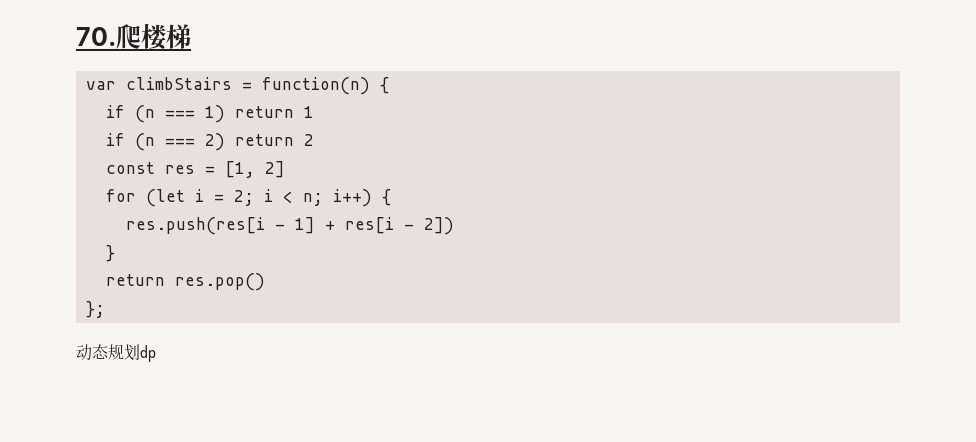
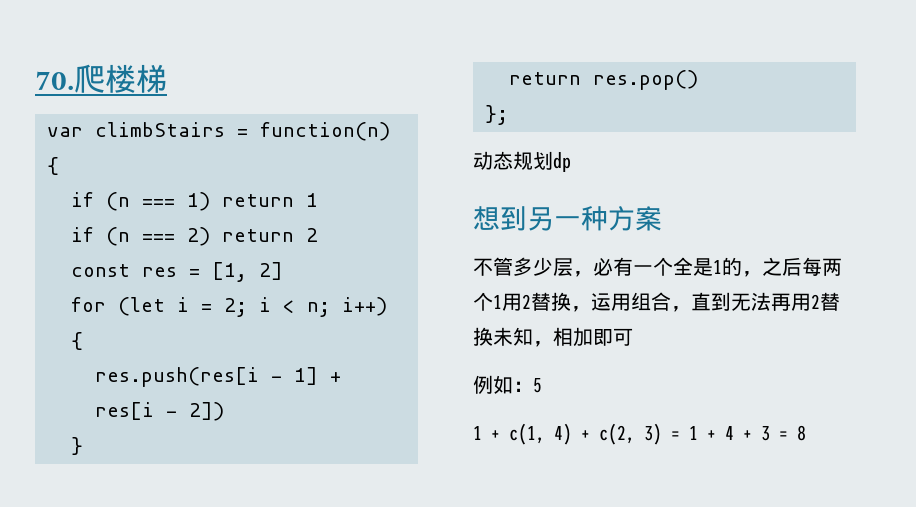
(156, 353) none -> [473,206,662,231] [473,257,842,277] [473,292,840,312] [473,327,633,347] [473,375,542,394] [473,423,806,445] // 想到另一种方案 // 不管多少层，必有一个全是1的，之后每两个1用2替换，运用组合，直到无法再用2替换未知，相加即可 // 例如：5 // 1 + c(1, 4) + c(2, 3) = 1 + 4 + 3 = 8

